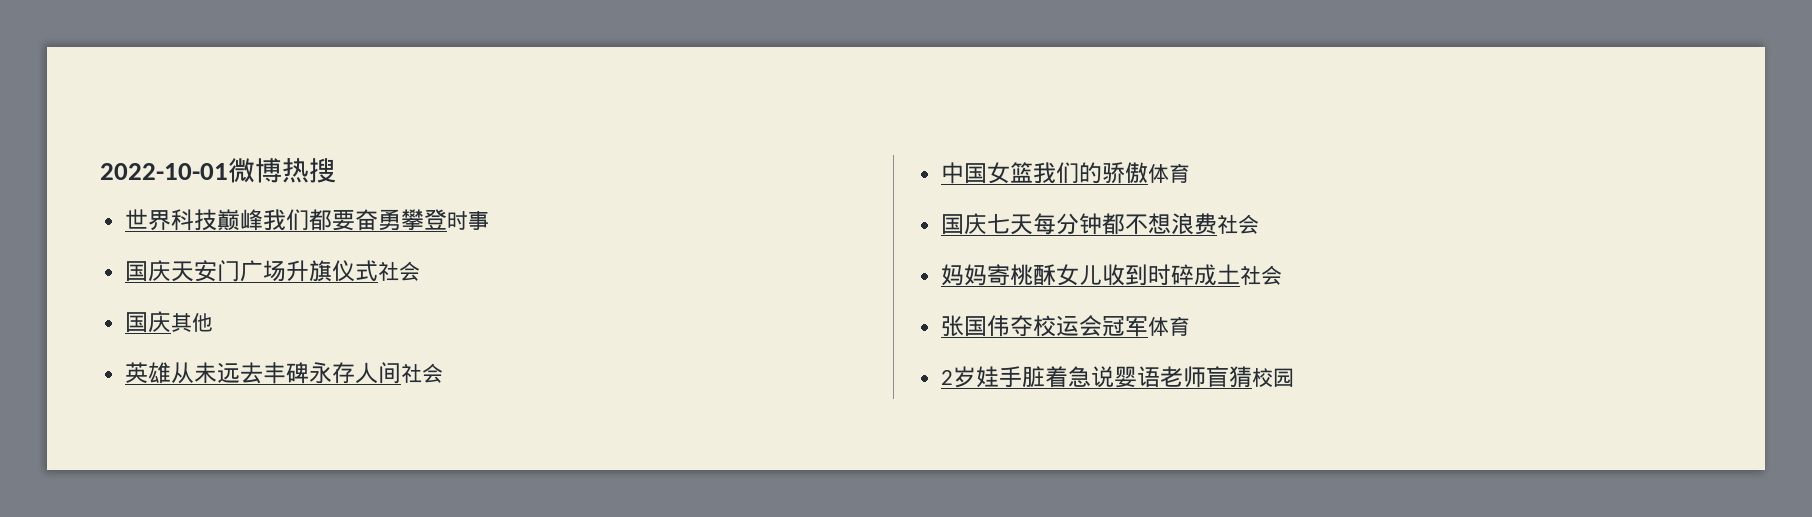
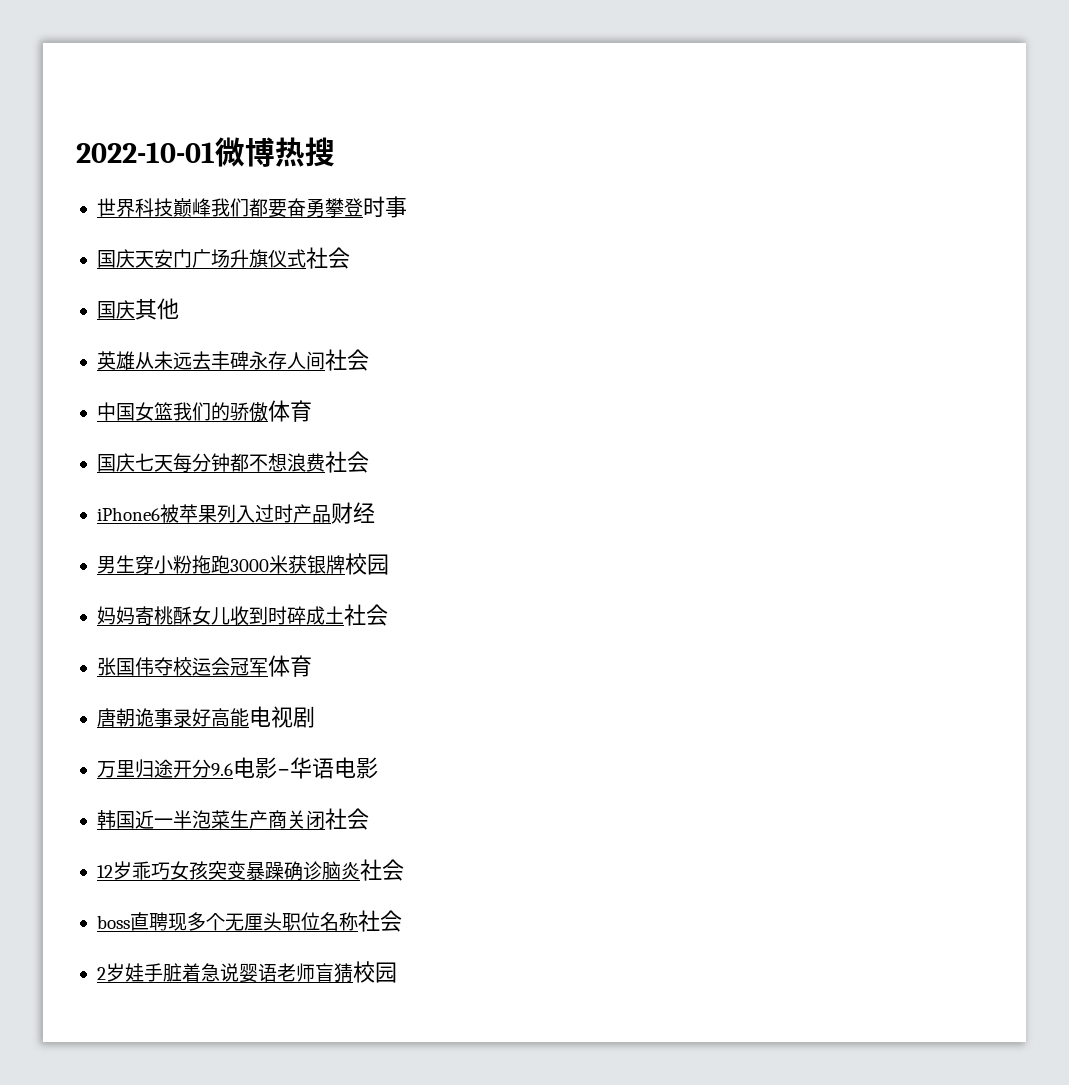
(1260, 224) none -> [96,502,375,524] [96,553,389,575] // iPhone6被苹果列入过时产品财经 // 男生穿小粉拖跑3000米获银牌校园
(1191, 326) none -> [96,706,315,728] [96,757,378,779] [96,808,369,830] [96,859,404,881] [96,910,402,932] // 唐朝诡事录好高能电视剧 // 万里归途开分9.6电影-华语电影 // 韩国近一半泡菜生产商关闭社会 // 12岁乖巧女孩突变暴躁确诊脑炎社会 // boss直聘现多个无厘头职位名称社会

